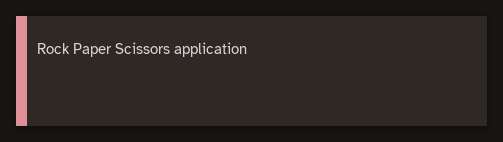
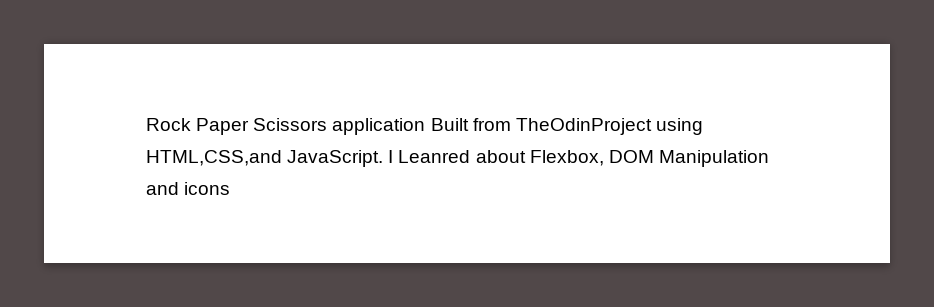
(247, 49) none -> [430,118,703,135] [146,150,769,167] [146,182,231,195] Built from TheOdinProject using HTML,CSS,and JavaScript. I Leanred about Flexbox, DOM Manipulation and icons

